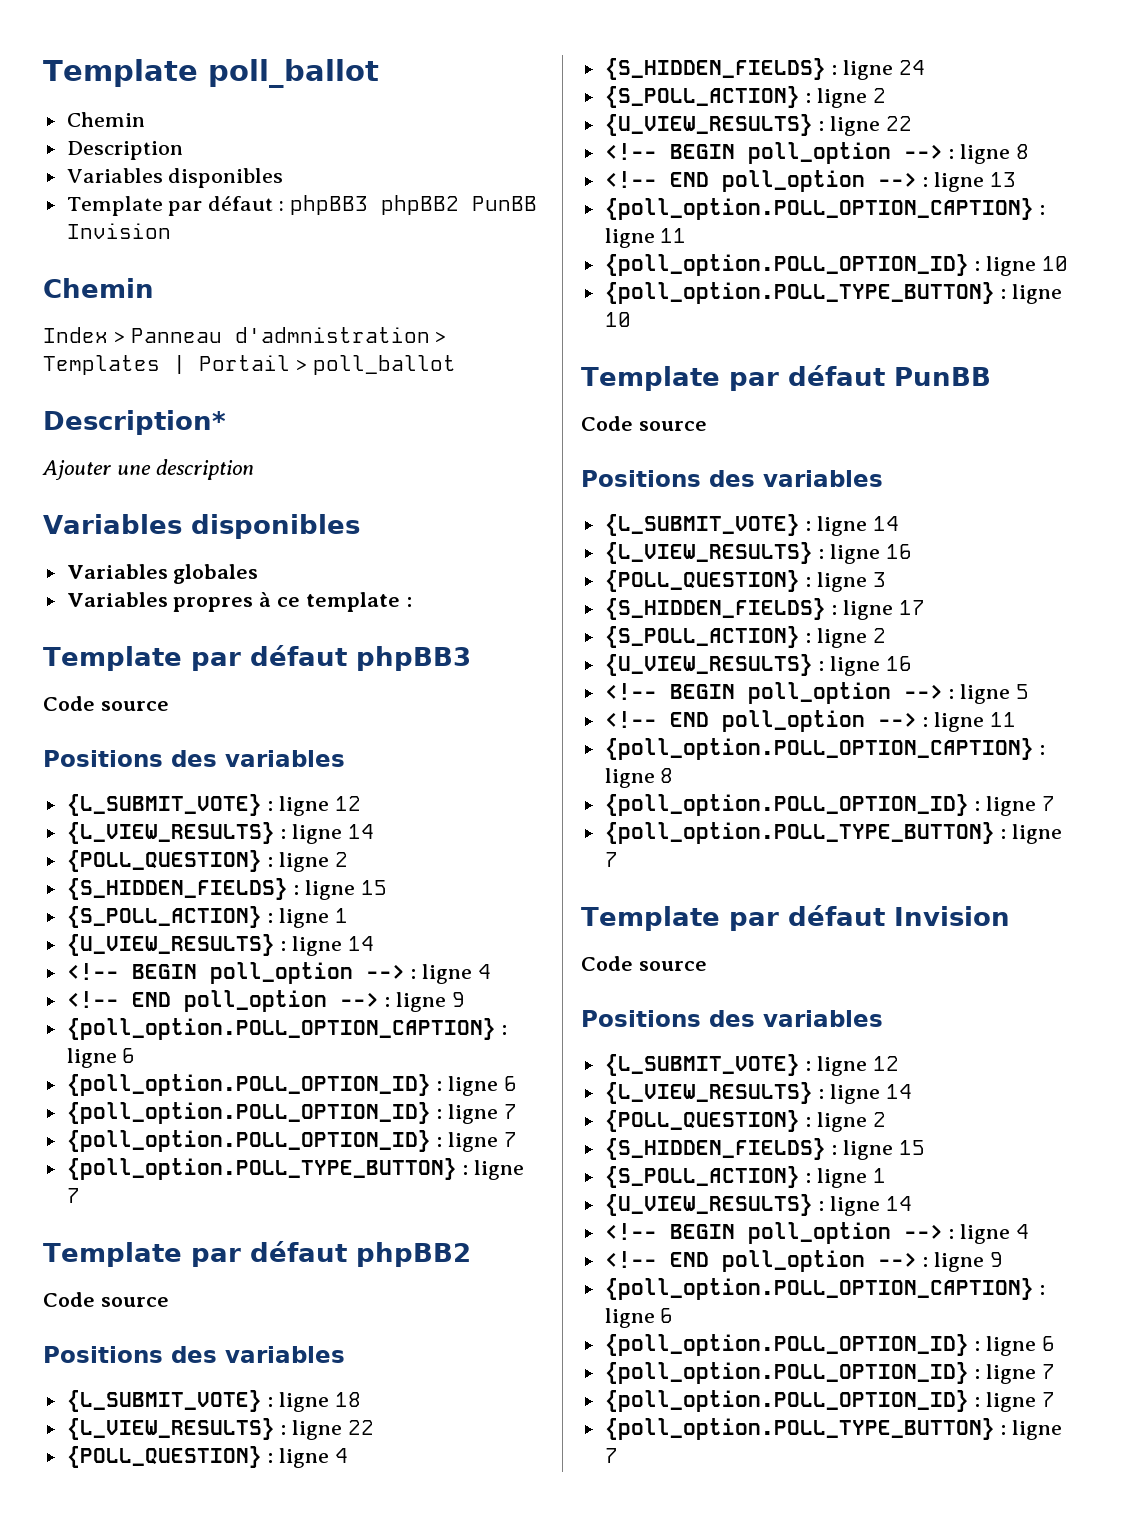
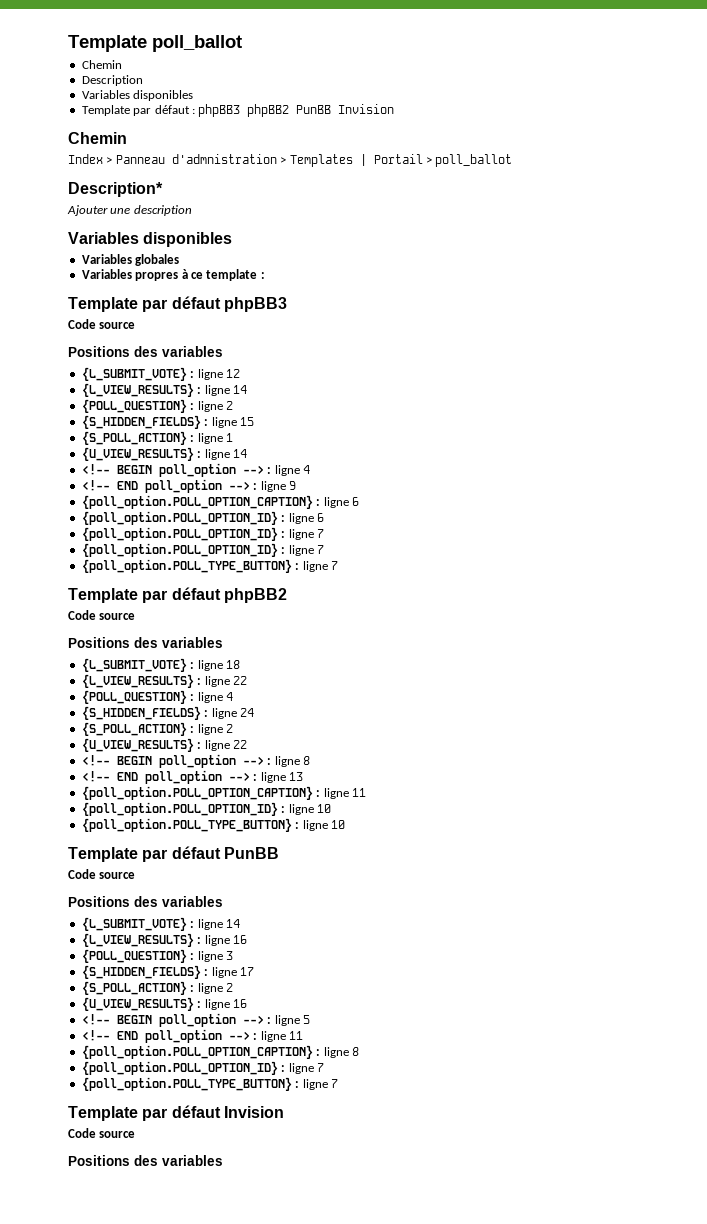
[604,1054,900,1076] [604,1082,913,1104] [604,1110,887,1132] [604,1138,926,1160] [604,1166,887,1188] [604,1194,913,1216] [604,1222,1030,1244] [604,1250,1004,1272] [604,1278,1046,1300] [604,1308,674,1328] [604,1334,1056,1356] [604,1362,1056,1384] [604,1390,1056,1412] [604,1418,1063,1440] [604,1448,618,1463] // {L_SUBMIT_VOTE} : ligne 12 // {L_VIEW_RESULTS} : ligne 14 // {POLL_QUESTION} : ligne 2 // {S_HIDDEN_FIELDS} : ligne 15 // {S_POLL_ACTION} : ligne 1 // {U_VIEW_RESULTS} : ligne 14 // <!-- BEGIN poll_option --> : ligne 4 // <!-- END poll_option --> : ligne 9 // {poll_option.POLL_OPTION_CAPTION} : ligne 6 // {poll_option.POLL_OPTION_ID} : ligne 6 // {poll_option.POLL_OPTION_ID} : ligne 7 // {poll_option.POLL_OPTION_ID} : ligne 7 // {poll_option.POLL_TYPE_BUTTON} : ligne 7 -> (223, 1160) none

